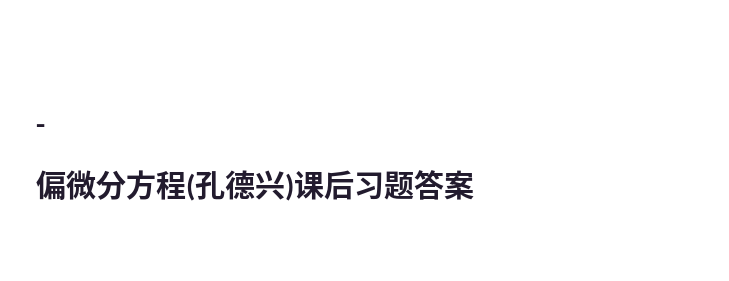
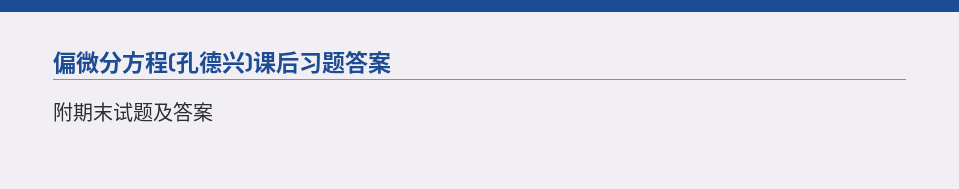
[36,124,45,134] - // -> (53, 63) none
(474, 185) none -> [53,102,213,122] // 附期末试题及答案

